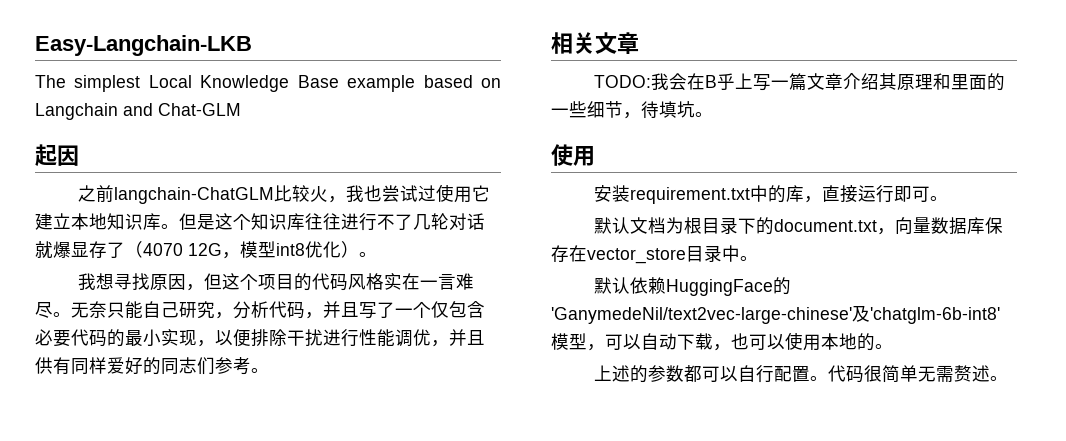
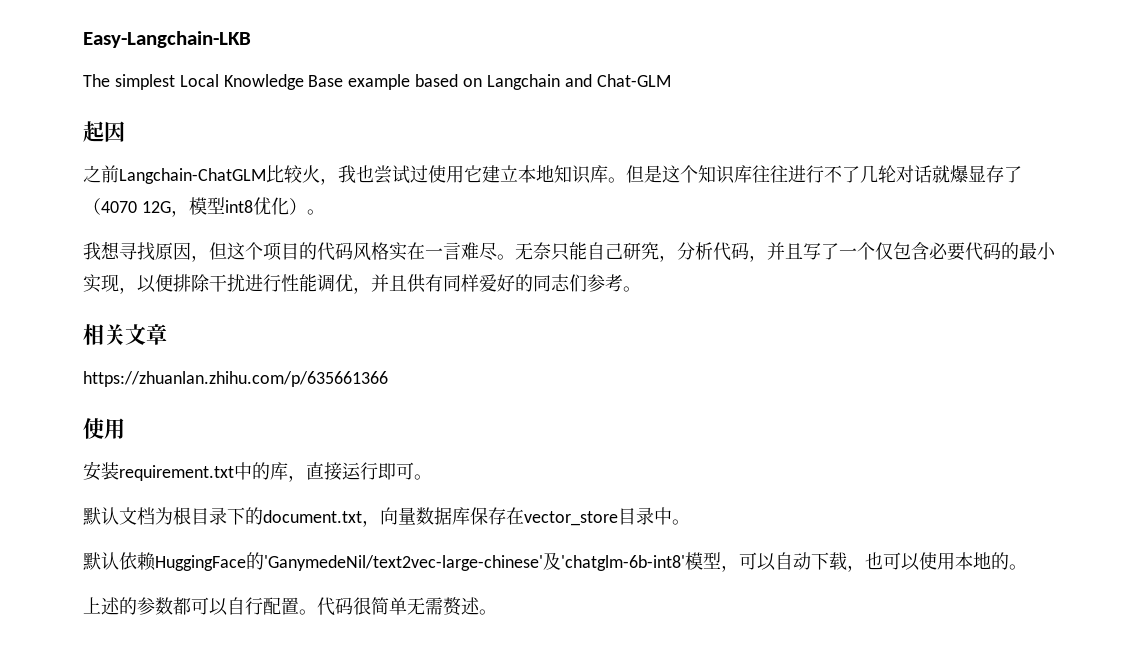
[114,187,275,204] langchain-ChatGLM -> [119,168,266,184] Langchain-ChatGLM
[594,73,1006,91] [551,101,713,119] TODO:我会在B乎上写一篇文章介绍其原理和里面的一些细节，待填坑。 -> [83,371,388,387] https://zhuanlan.zhihu.com/p/635661366

